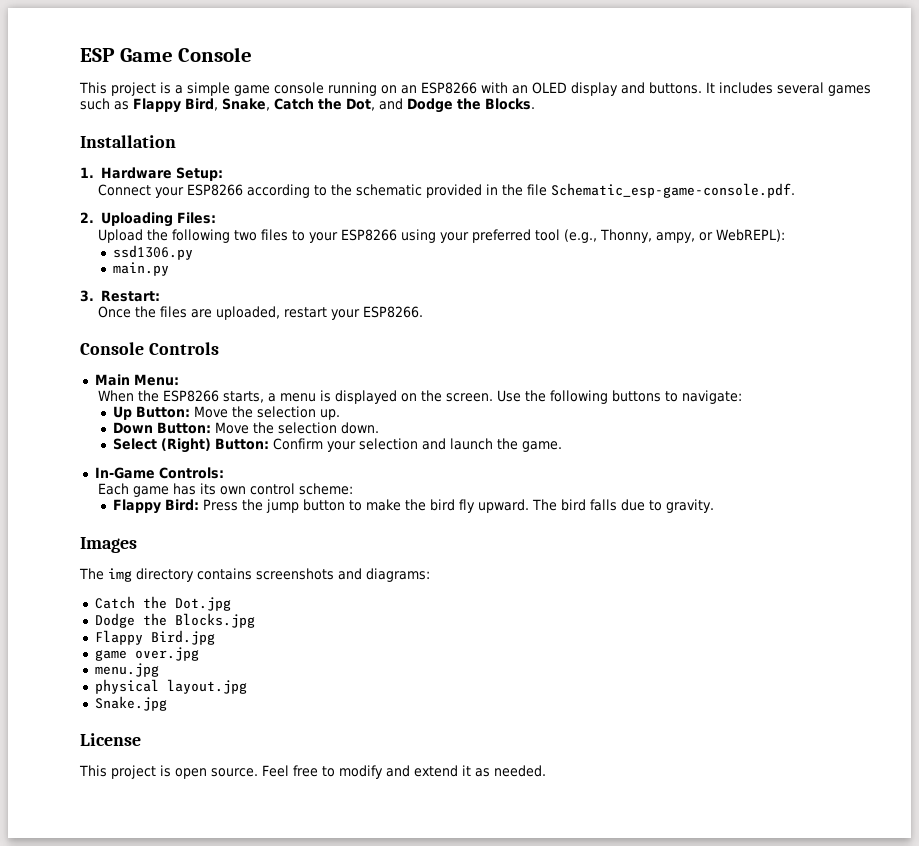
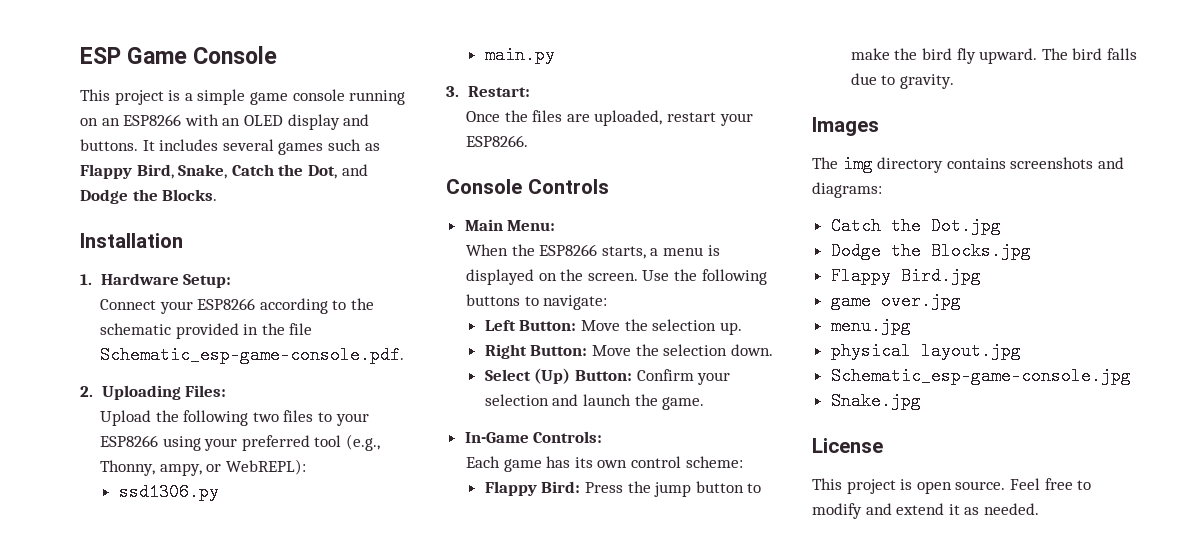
[112,406,132,420] Up -> [484,320,516,331] Left
[112,422,153,434] Down -> [484,344,527,359] Right
[160,438,211,453] (Right) -> [534,368,571,384] (Up)
(247, 686) none -> [830,367,1131,385] // Schematic_esp-game-console.jpg

